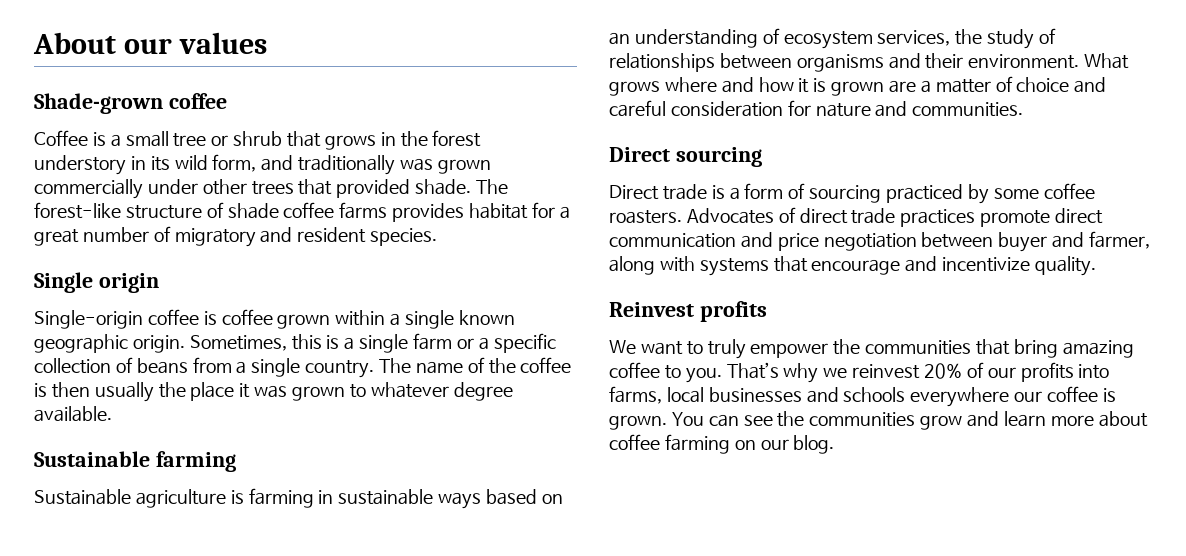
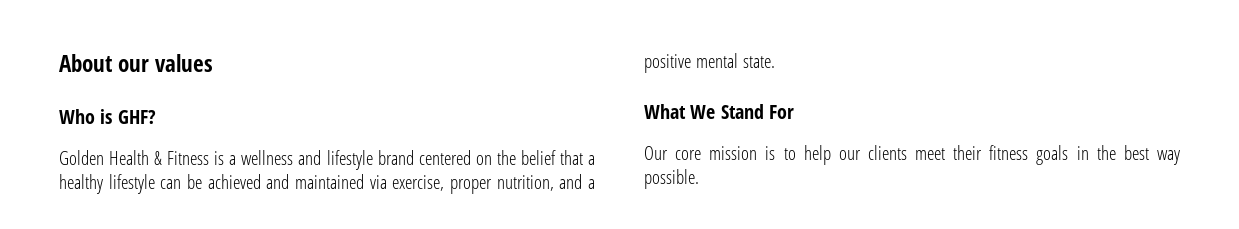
[34,93,227,114] [34,130,482,150] [34,154,491,175] [34,179,509,199] [34,202,570,222] [34,226,438,247] [34,272,159,293] [34,309,515,329] [34,333,556,353] [34,357,572,378] [34,382,513,402] [34,406,112,422] [34,451,236,472] [34,488,563,509] [609,28,1056,49] [609,53,1130,72] [609,76,1107,96] [609,100,1024,117] [609,147,762,167] [609,183,1095,204] [609,207,1104,227] [609,231,1150,252] [609,256,1097,276] [609,301,767,322] [609,339,1134,359] [609,362,1110,383] [609,386,1116,407] [609,411,1148,430] [609,434,835,454] Shade-grown coffee // Coffee is a small tree or shrub that grows in the forest understory in its wild form, and traditionally was grown commercially under other trees that provided shade. The forest-like structure of shade coffee farms provides habitat for a great number of migratory and resident species. // Single origin // Single-origin coffee is coffee grown within a single known geographic origin. Sometimes, this is a single farm or a specific collection of beans from a single country. The name of the coffee is then usually the place it was grown to whatever degree available. // Sustainable farming // Sustainable agriculture is farming in sustainable ways based on an understanding of ecosystem services, the study of relationships between organisms and their environment. What grows where and how it is grown are a matter of choice and careful consideration for nature and communities. // Direct sourcing // Direct trade is a form of sourcing practiced by some coffee roasters. Advocates of direct trade practices promote direct communication and price negotiation between buyer and farmer, along with systems that encourage and incentivize quality. // Reinvest profits // We want to truly empower the communities that bring amazing coffee to you. That’s why we reinvest 20% of our profits into farms, local businesses and schools everywhere our coffee is grown. You can see the communities grow and learn more about coffee farming on our blog. -> [59,109,156,124] [59,150,595,170] [59,174,595,194] [644,53,775,73] [644,104,794,119] [644,145,1180,165] [644,169,699,189] Who is GHF? // Golden Health & Fitness is a wellness and lifestyle brand centered on the belief that a healthy lifestyle can be achieved and maintained via exercise, proper nutrition, and a positive mental state. // What We Stand For // Our core mission is to help our clients meet their fitness goals in the best way possible.

